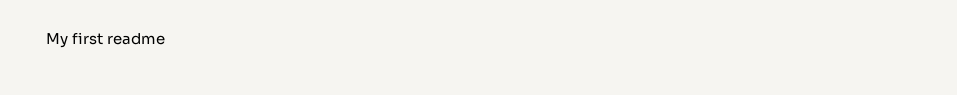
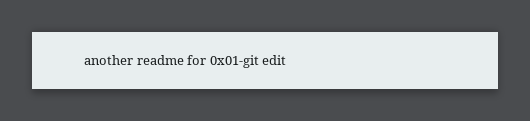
[46,32,166,48] My first readme -> [84,55,287,68] another readme for 0x01-git edit

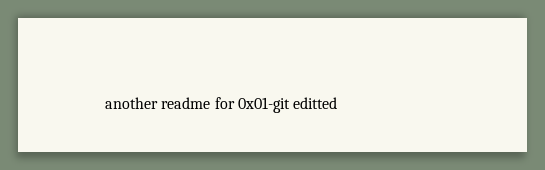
[262,55,287,65] edit -> [293,97,338,109] editted

